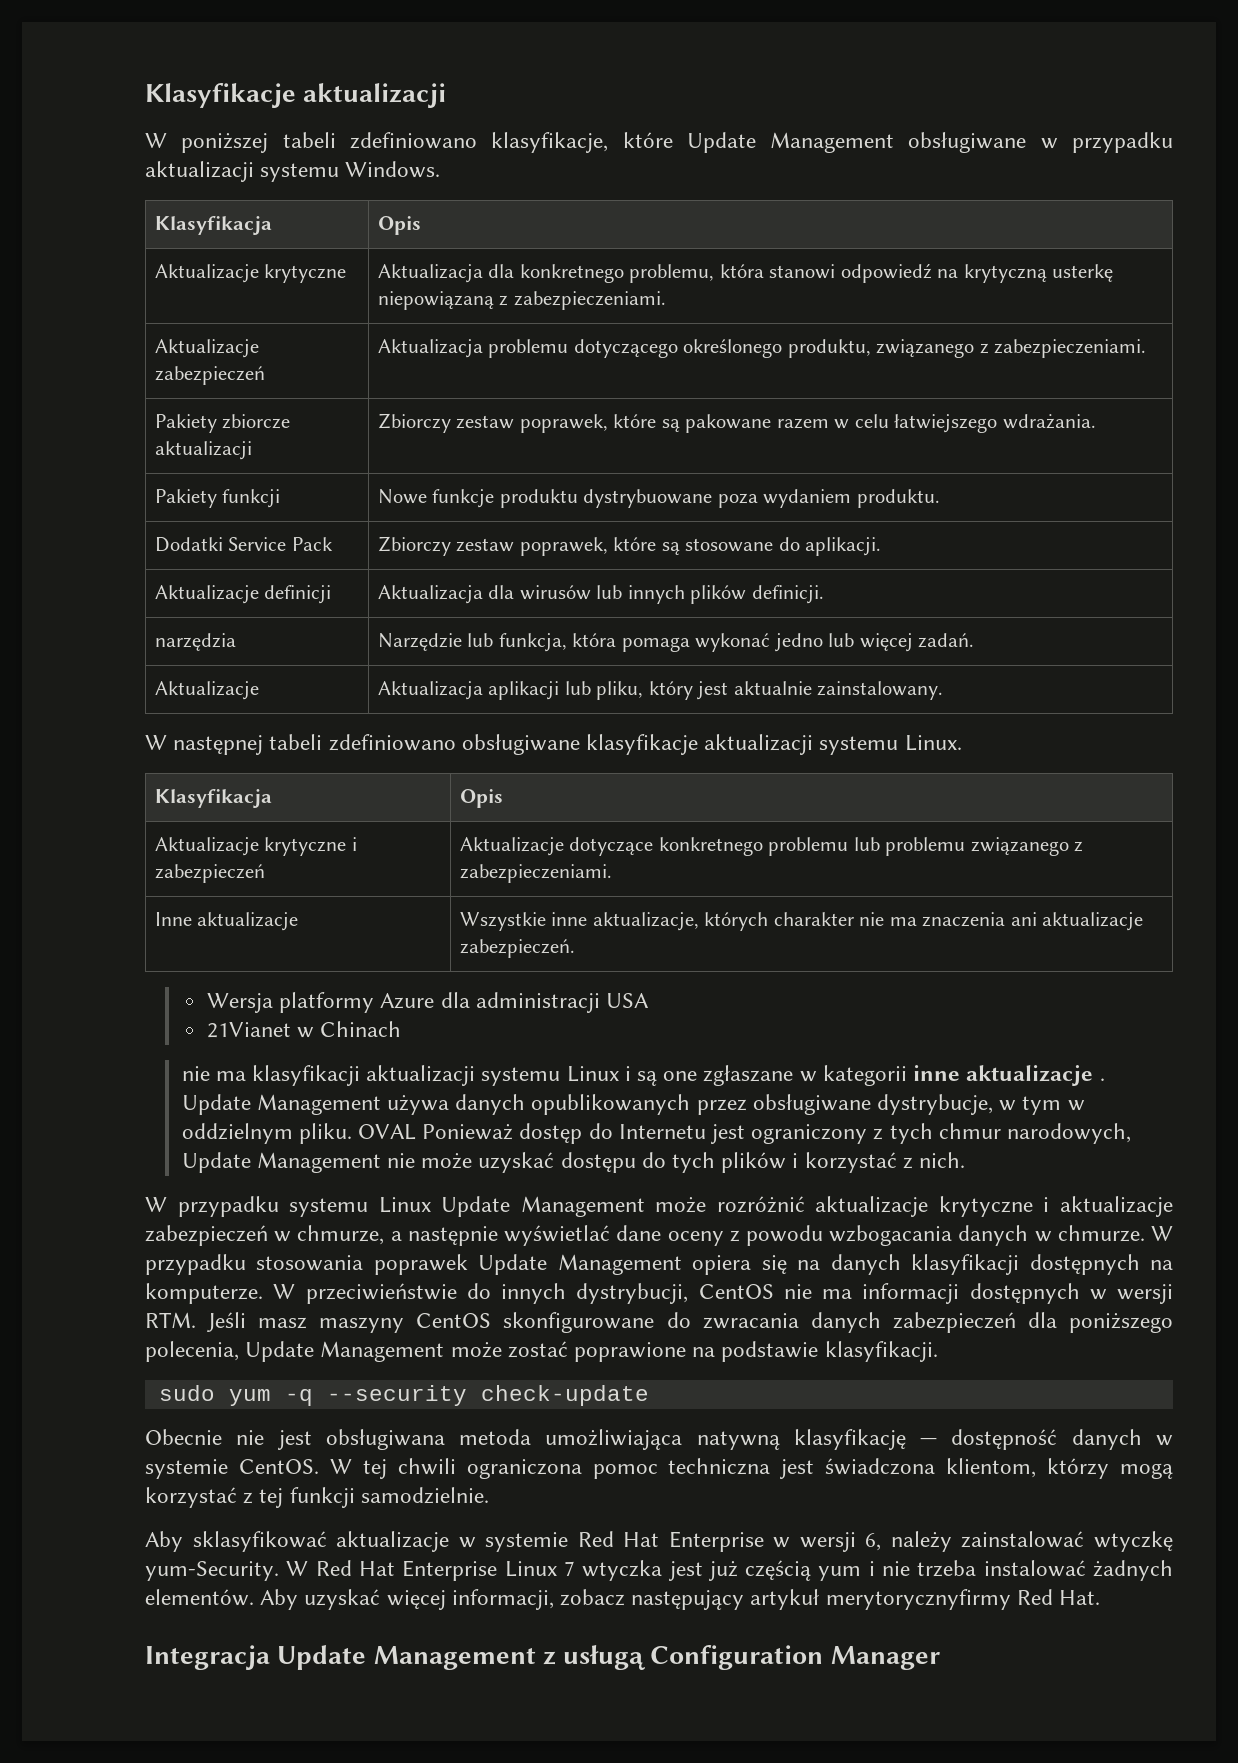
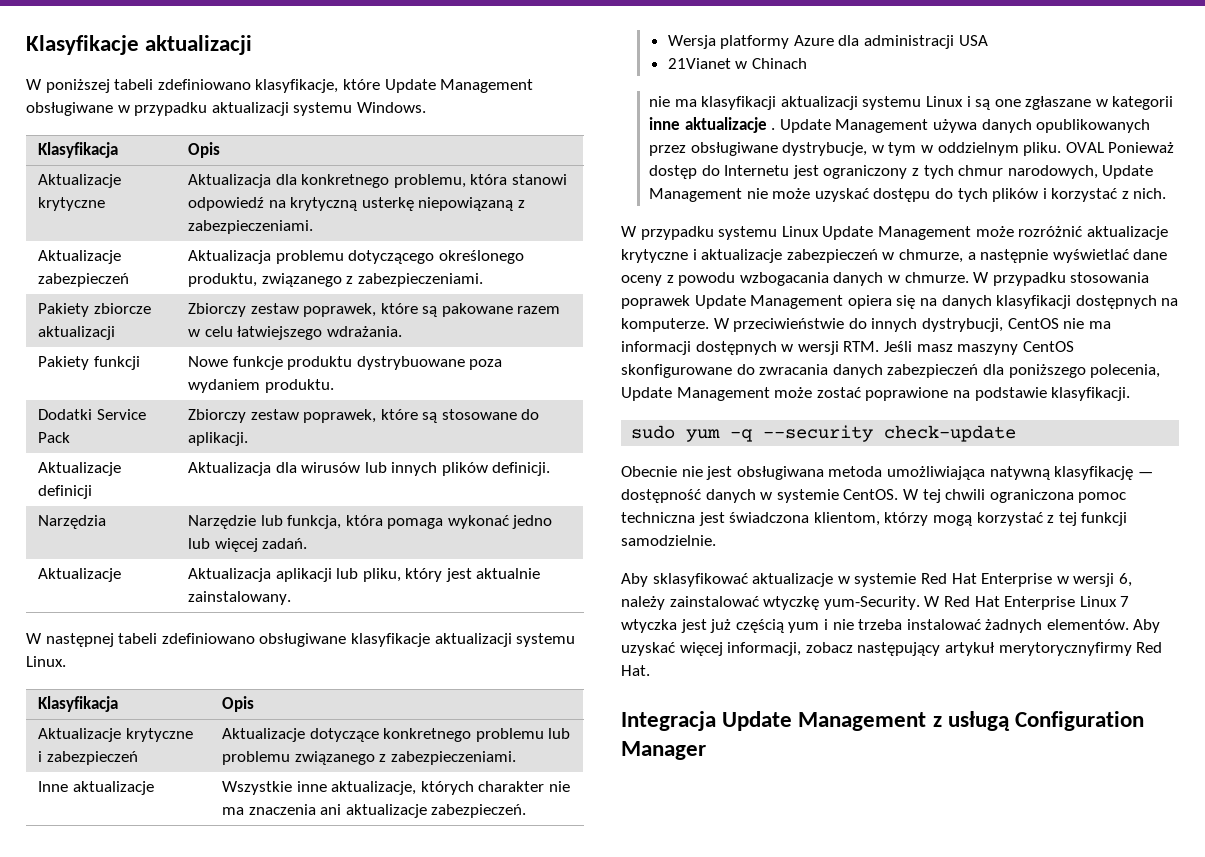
[154,633,236,651] narzędzia -> [37,515,106,529] Narzędzia

